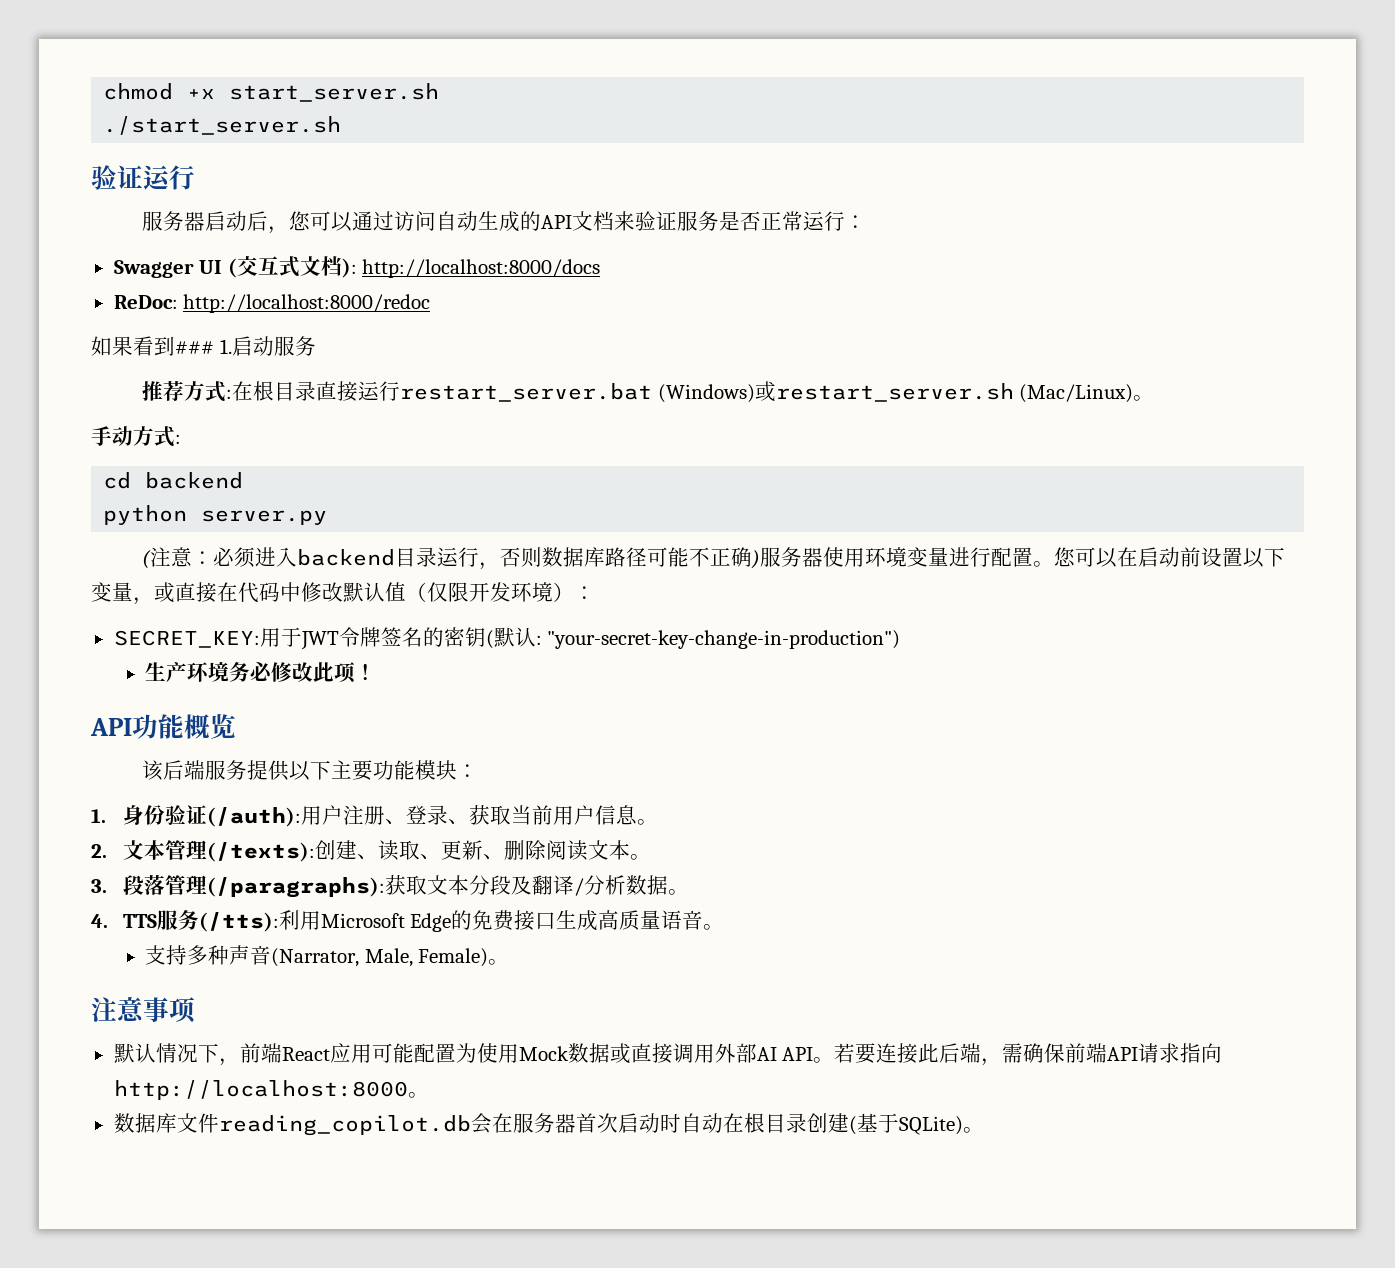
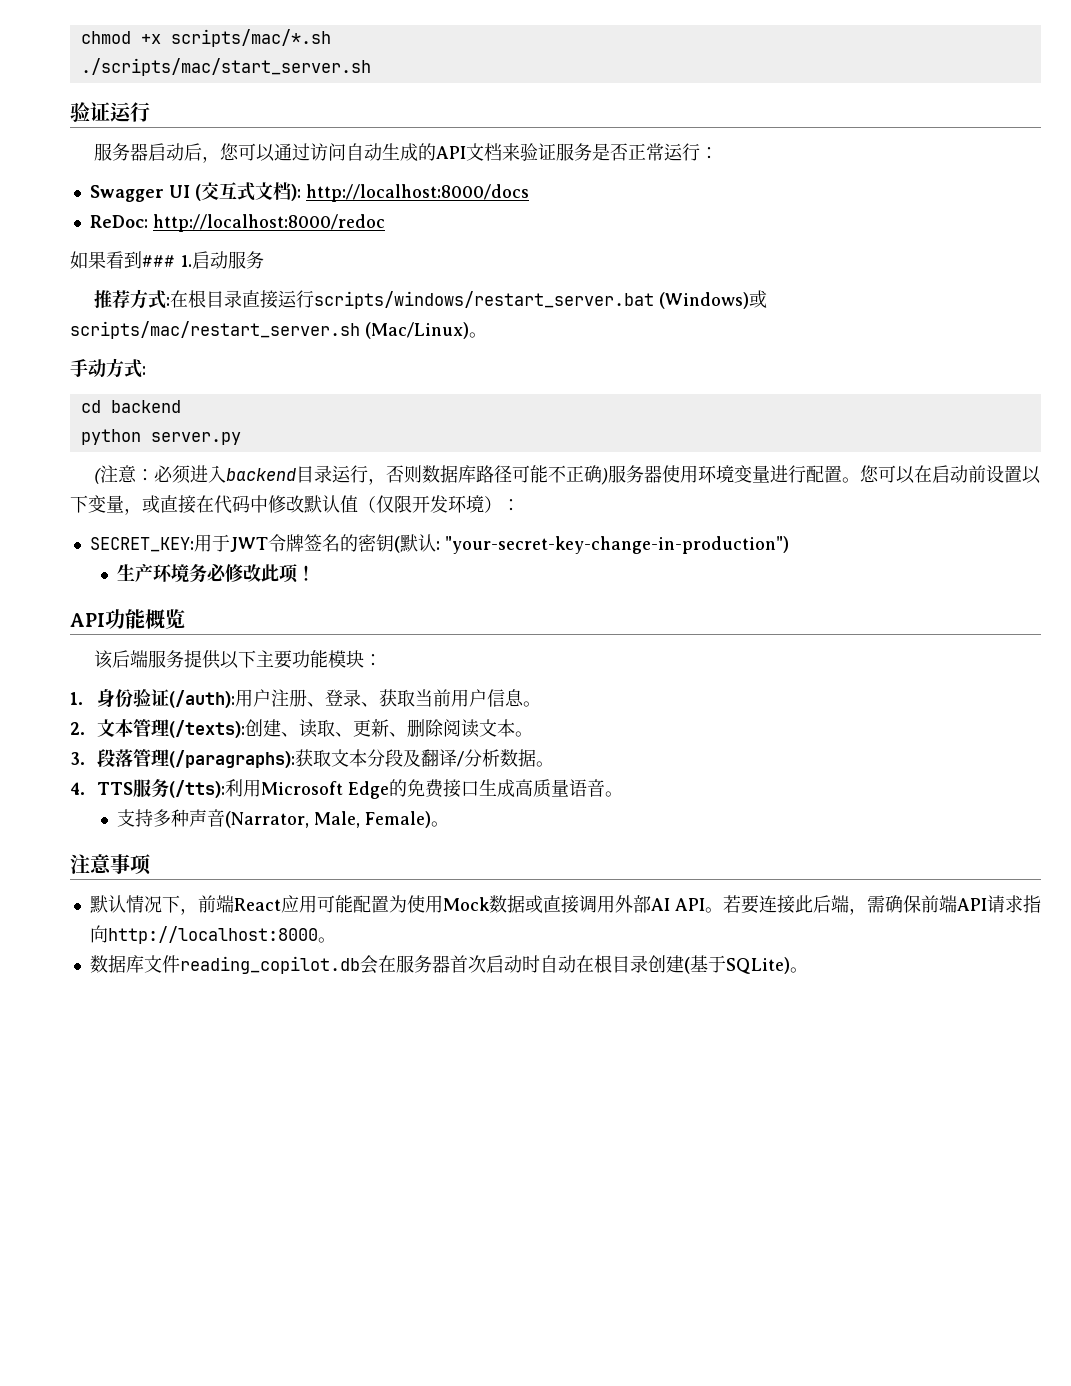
[229,83,440,102] [103,116,342,135] start_server.sh // ./start_server.sh -> [170,29,331,47] [80,58,371,76] scripts/mac/*.sh // ./scripts/mac/start_server.sh
[400,381,1014,403] restart_server.bat (Windows)或restart_server.sh -> [314,290,768,309] [70,321,360,339] scripts/windows/restart_server.bat (Windows)或scripts/mac/restart_server.sh

